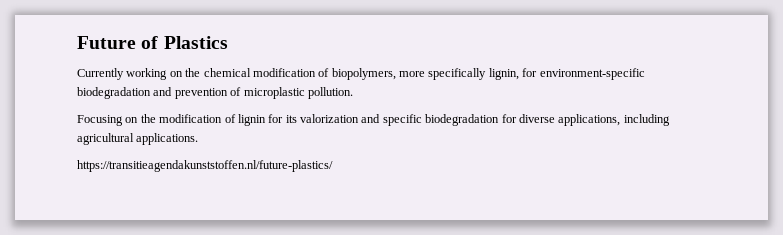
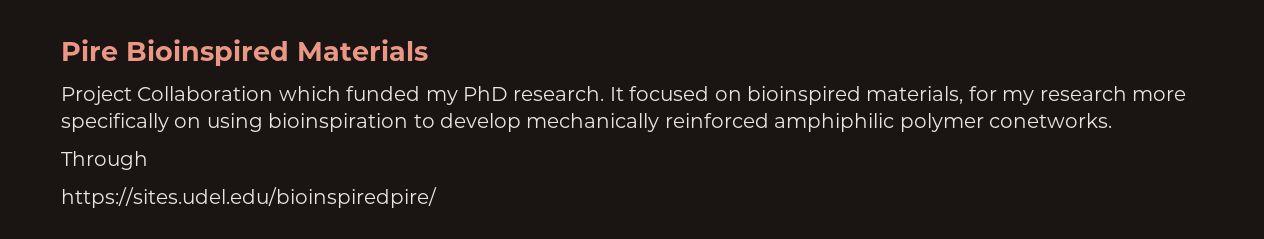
[77,36,228,49] [77,68,645,80] [77,87,353,99] [77,114,670,126] [77,133,199,145] [77,160,333,172] Future of Plastics // Currently working on the chemical modification of biopolymers, more specifically lignin, for environment-specific biodegradation and prevention of microplastic pollution. // Focusing on the modification of lignin for its valorization and specific biodegradation for diverse applications, including agricultural applications. // https://transitieagendakunststoffen.nl/future-plastics/ -> [61,39,428,66] [61,86,1186,105] [61,113,1112,132] [61,151,148,170] [61,187,437,208] Pire Bioinspired Materials // Project Collaboration which funded my PhD research. It focused on bioinspired materials, for my research more specifically on using bioinspiration to develop mechanically reinforced amphiphilic polymer conetworks. // Through // https://sites.udel.edu/bioinspiredpire/

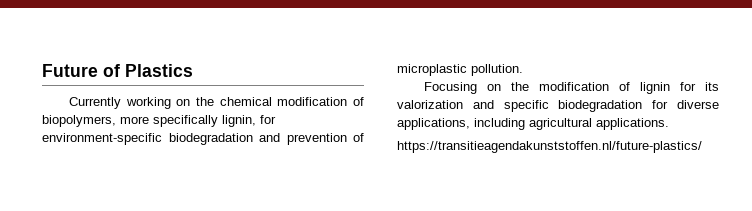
[61,39,428,66] [61,86,1186,105] [61,113,1112,132] [61,151,148,170] [61,187,437,208] Pire Bioinspired Materials // Project Collaboration which funded my PhD research. It focused on bioinspired materials, for my research more specifically on using bioinspiration to develop mechanically reinforced amphiphilic polymer conetworks. // Through // https://sites.udel.edu/bioinspiredpire/ -> [42,64,193,77] [68,97,364,109] [42,115,276,127] [42,133,364,145] [397,64,523,76] [423,82,719,94] [397,100,719,112] [397,118,669,130] [397,141,702,153] Future of Plastics // Currently working on the chemical modification of biopolymers, more specifically lignin, for environment-specific biodegradation and prevention of microplastic pollution. // Focusing on the modification of lignin for its valorization and specific biodegradation for diverse applications, including agricultural applications. // https://transitieagendakunststoffen.nl/future-plastics/

